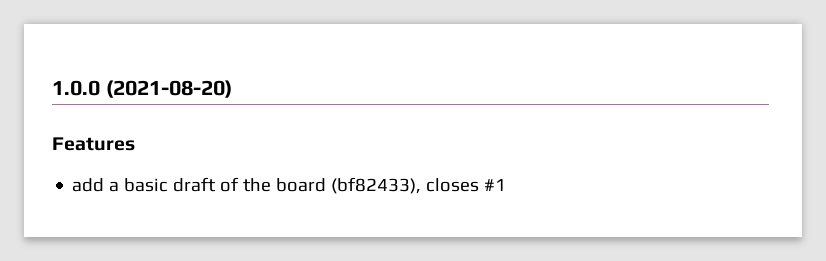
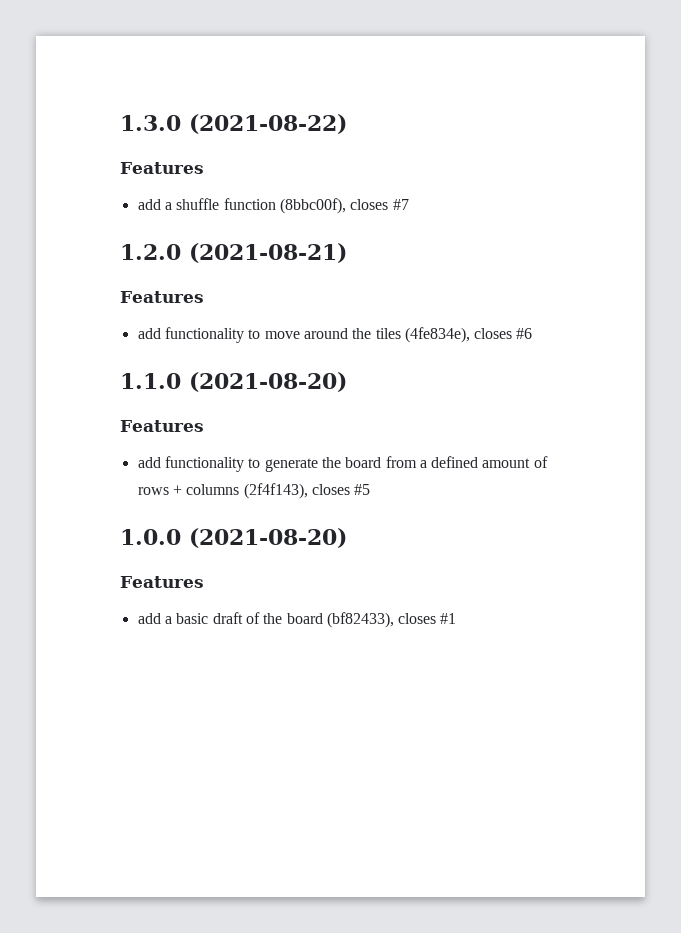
(52, 88) none -> [120,114,347,134] [120,162,204,174] [137,198,409,214] [120,243,347,263] [120,291,204,303] [137,327,533,343] [120,372,347,392] [120,420,204,432] [137,456,548,472] [137,483,371,499] 1.3.0 (2021-08-22) // Features // add a shuffle function (8bbc00f), closes #7 // 1.2.0 (2021-08-21) // Features // add functionality to move around the tiles (4fe834e), closes #6 // 1.1.0 (2021-08-20) // Features // add functionality to generate the board from a defined amount of rows + columns (2f4f143), closes #5 //

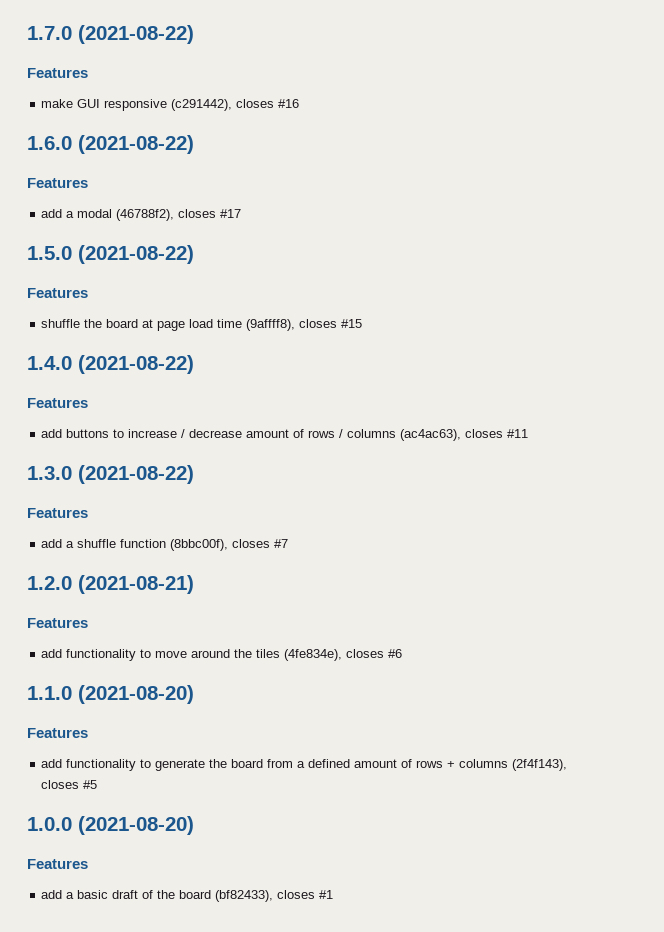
(120, 123) none -> [27,25,194,44] [27,68,88,78] [41,99,300,111] [27,135,194,154] [27,178,88,188] [41,209,242,221] [27,245,194,264] [27,288,88,298] [41,319,363,331] [27,355,194,374] [27,398,88,408] [41,429,529,441] 1.7.0 (2021-08-22) // Features // make GUI responsive (c291442), closes #16 // 1.6.0 (2021-08-22) // Features // add a modal (46788f2), closes #17 // 1.5.0 (2021-08-22) // Features // shuffle the board at page load time (9affff8), closes #15 // 1.4.0 (2021-08-22) // Features // add buttons to increase / decrease amount of rows / columns (ac4ac63), closes #11 //

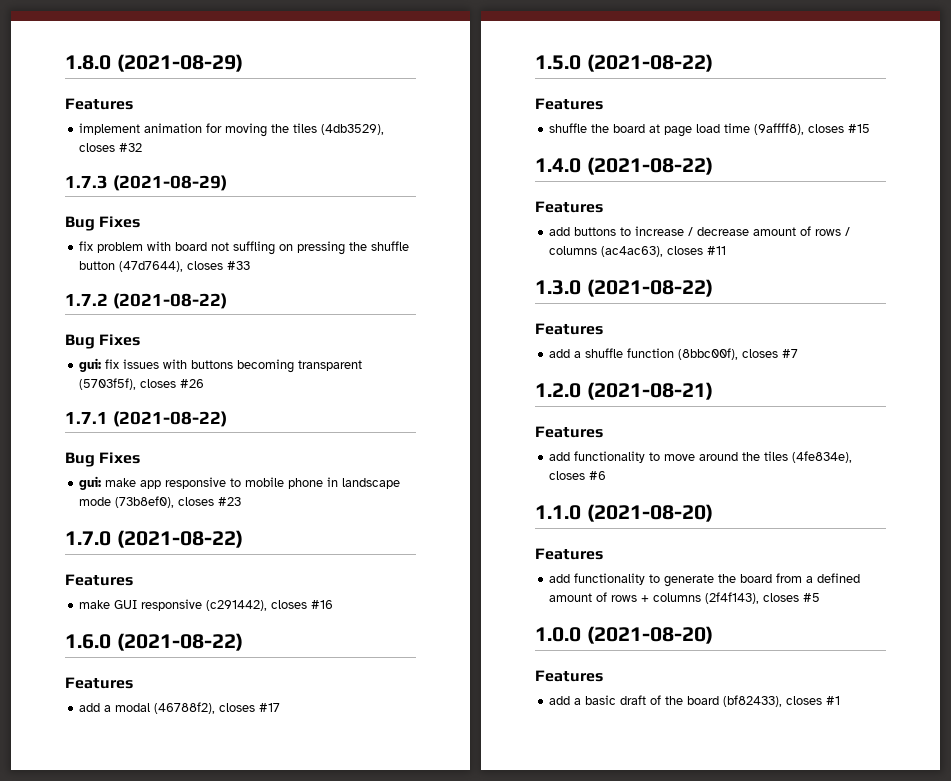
(27, 33) none -> [65,54,243,72] [65,98,133,110] [79,123,385,137] [79,143,143,152] [65,175,227,191] [65,216,141,231] [79,241,410,255] [79,261,251,272] [65,293,227,309] [65,334,141,349] [79,358,363,373] [79,378,205,390] [65,411,227,427] [65,452,141,467] [79,476,401,490] [79,496,242,508] 1.8.0 (2021-08-29) // Features // implement animation for moving the tiles (4db3529), closes #32 // 1.7.3 (2021-08-29) // Bug Fixes // fix problem with board not suffling on pressing the shuffle button (47d7644), closes #33 // 1.7.2 (2021-08-22) // Bug Fixes // gui: fix issues with buttons becoming transparent (5703f5f), closes #26 // 1.7.1 (2021-08-22) // Bug Fixes // gui: make app responsive to mobile phone in landscape mode (73b8ef0), closes #23 //

